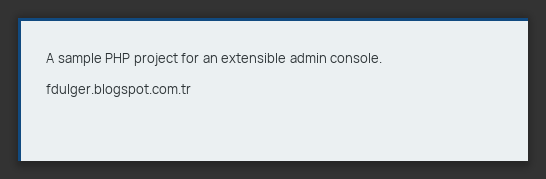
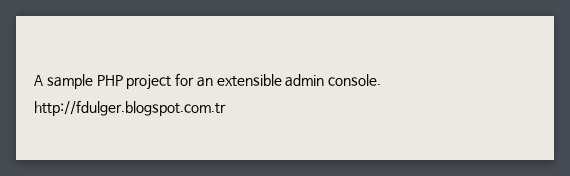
[46,84,191,97] fdulger.blogspot.com.tr -> [34,100,226,116] http://fdulger.blogspot.com.tr

